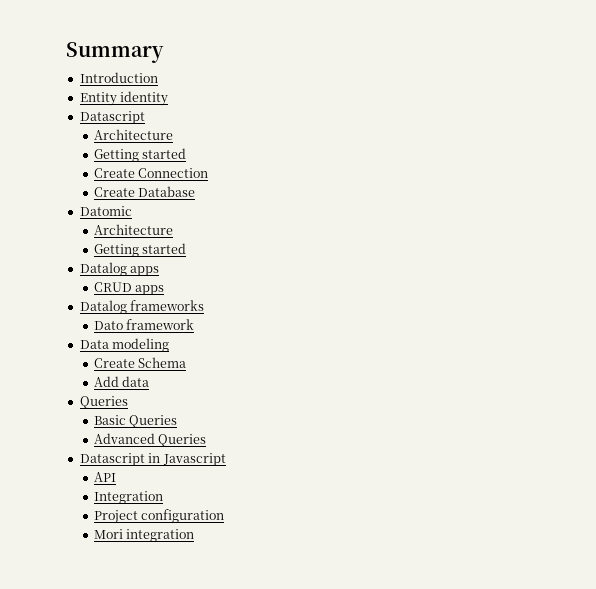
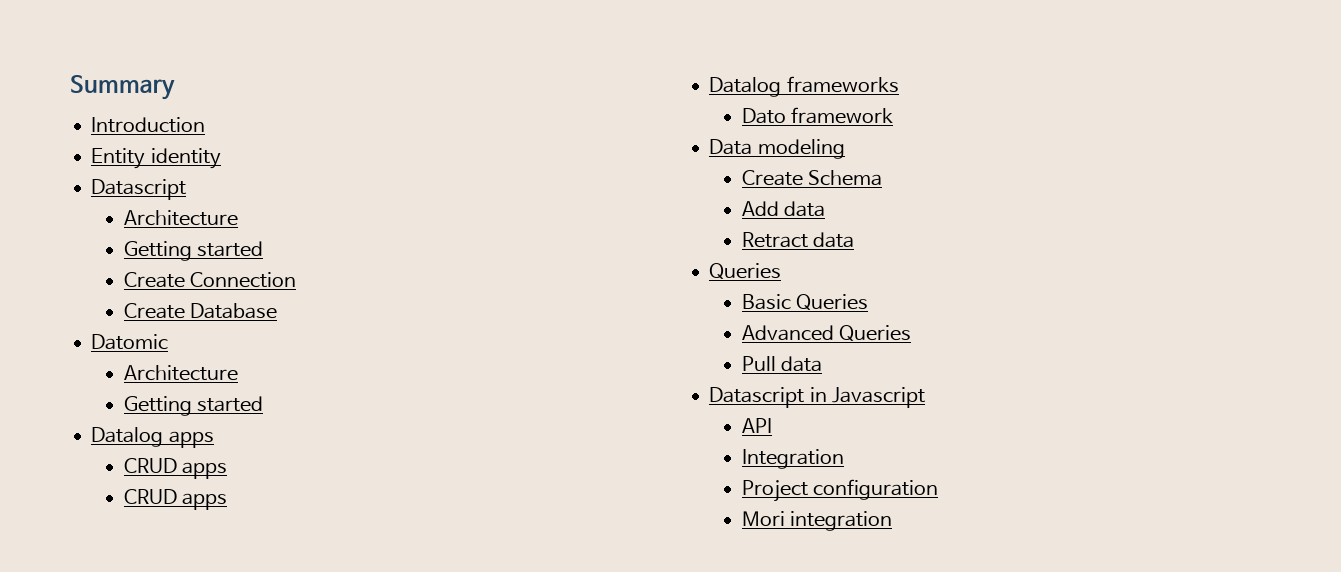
(165, 290) none -> [123,489,228,510] // CRUD apps
(150, 381) none -> [741,232,855,248] // Retract data
(207, 440) none -> [741,356,823,372] // Pull data

